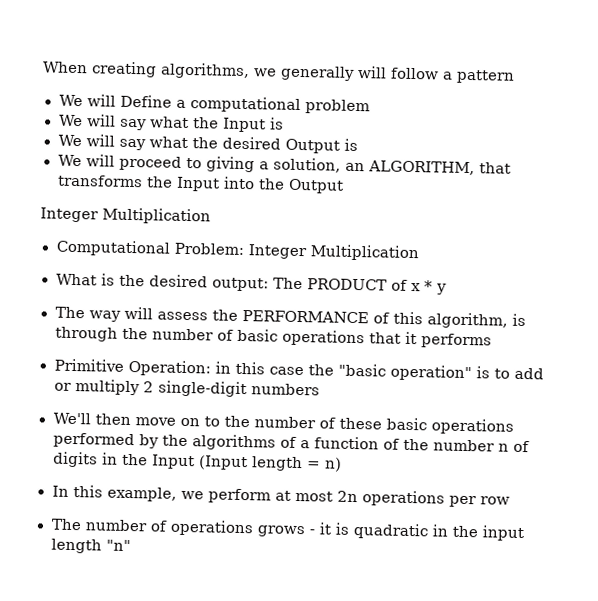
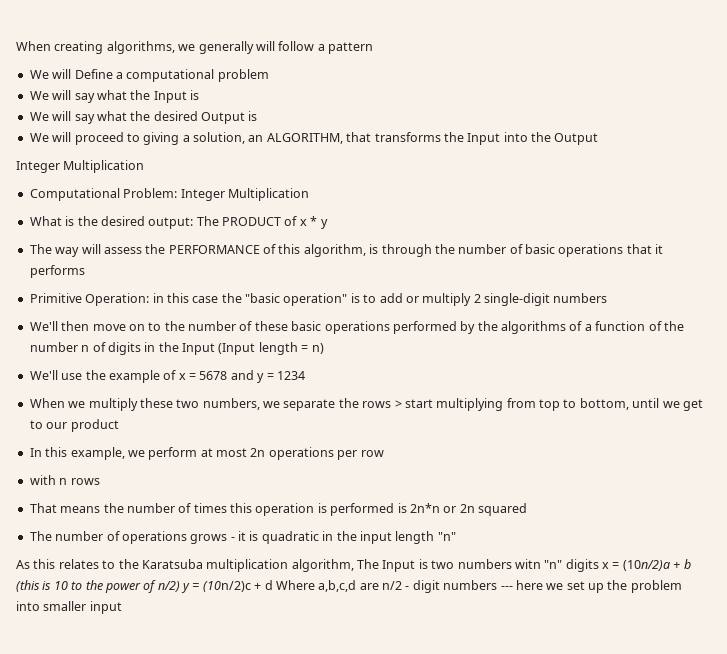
(342, 464) none -> [29,370,305,383] [29,398,703,411] [29,419,119,432] // We'll use the example of x = 5678 and y = 1234 // When we multiply these two numbers, we separate the rows > start multiplying from top to bottom, until we get to our product
(510, 500) none -> [29,475,100,485] [29,503,527,516] // with n rows // That means the number of times this operation is performed is 2n*n or 2n squared
(131, 545) none -> [16,559,691,572] [16,580,682,593] [16,601,122,614] // As this relates to the Karatsuba multiplication algorithm, The Input is two numbers witn "n" digits x = (10n/2)a + b (this is 10 to the power of n/2) y = (10n/2)c + d Where a,b,c,d are n/2 - digit numbers --- here we set up the problem into smaller input

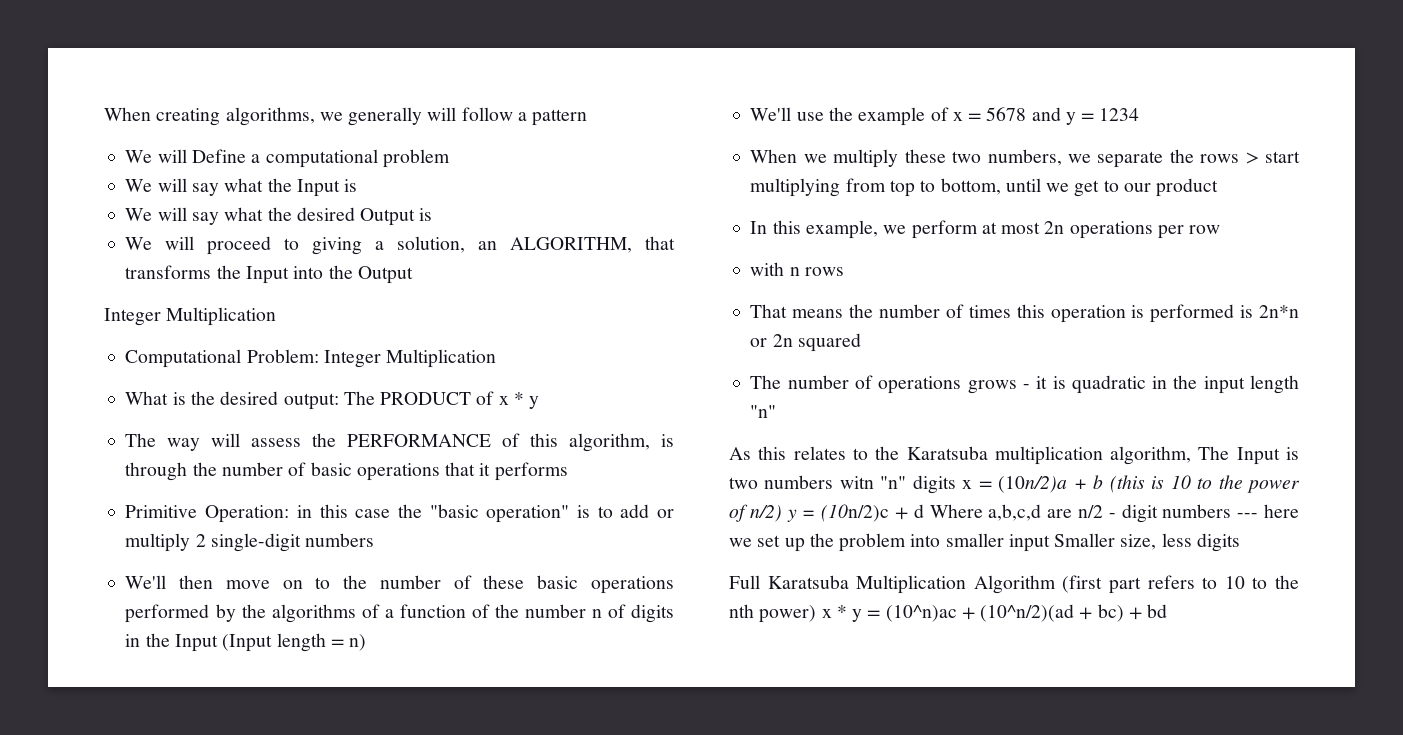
(122, 607) none -> [1054,533,1240,552] [729,575,1299,594] [729,604,1168,623] Smaller size, less digits // Full Karatsuba Multiplication Algorithm (first part refers to 10 to the nth power) x * y = (10^n)ac + (10^n/2)(ad + bc) + bd

